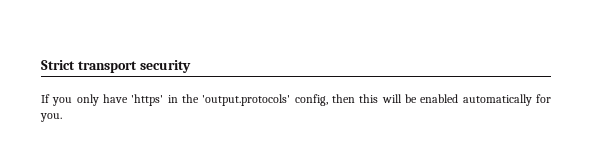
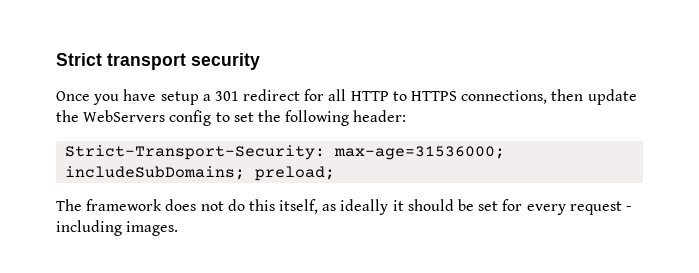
[41,94,551,106] [40,113,62,122] If you only have 'https' in the 'output.protocols' config, then this will be enabled automatically for you. -> [56,89,637,105] [56,110,407,126] [65,145,506,160] [65,166,336,181] [56,199,632,215] [56,220,179,236] Once you have setup a 301 redirect for all HTTP to HTTPS connections, then update the WebServers config to set the following header: // Strict-Transport-Security: max-age=31536000; includeSubDomains; preload; // The framework does not do this itself, as ideally it should be set for every request - including images.

